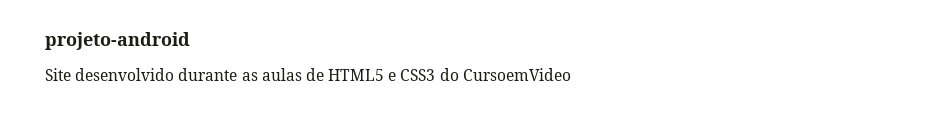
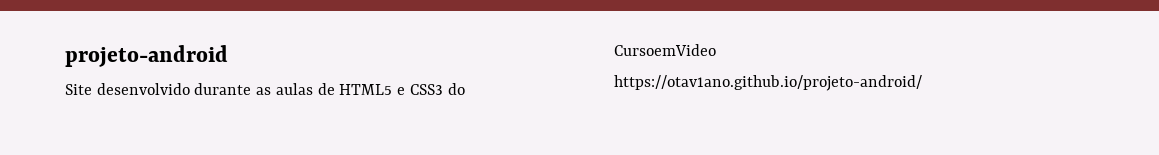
(571, 74) none -> [614,75,922,91] // https://otav1ano.github.io/projeto-android/

